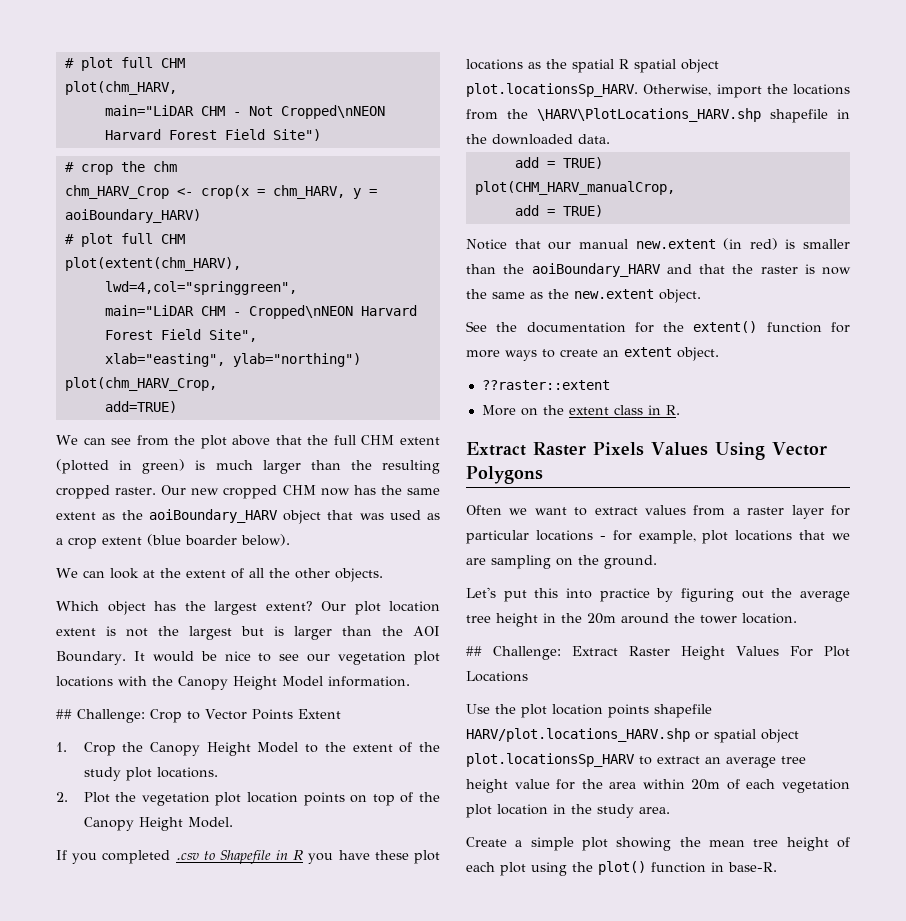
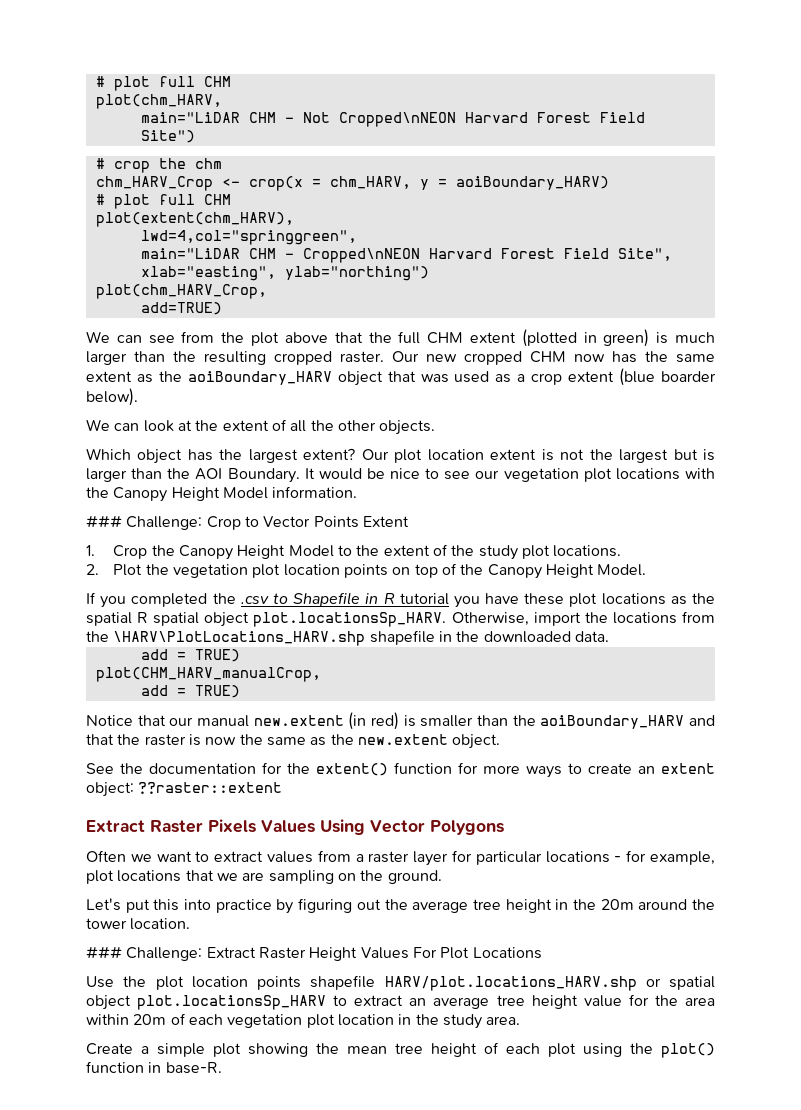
[56,709,72,719] ## -> [86,515,122,528] ###
(171, 857) none -> [212,593,236,604] the
(304, 855) none -> [399,593,449,605] tutorial
[677,347,719,361] object. // -> [86,782,134,797] object:
[481,405,680,416] // More on the extent class in R. -> (283, 788) none
[466,646,482,656] ## -> [86,946,122,959] ###

